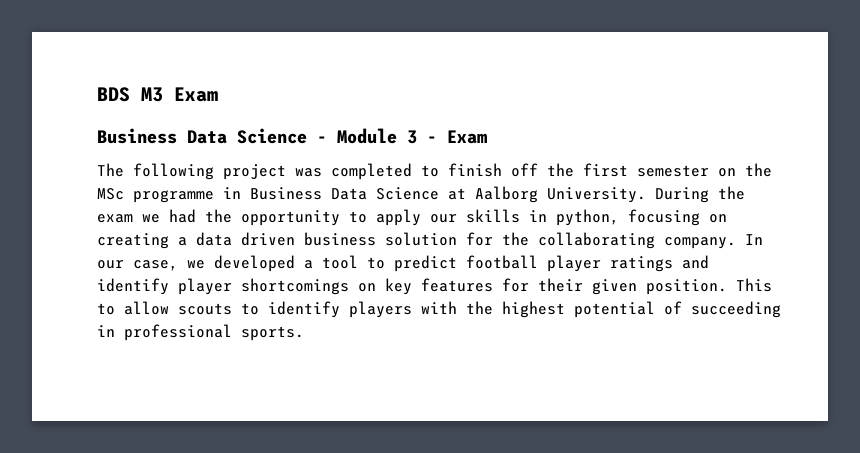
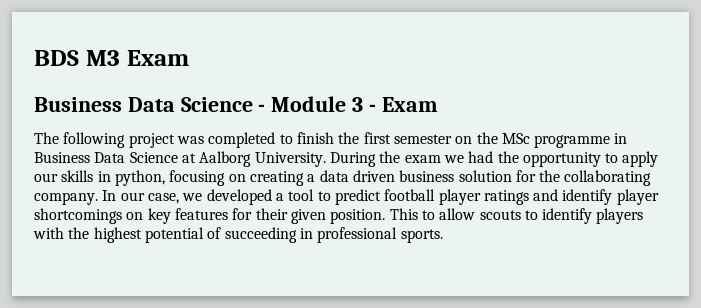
[511,163,538,177] off -> (334, 138) none

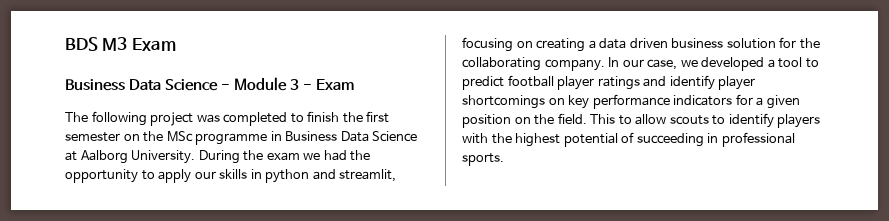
[114,170,165,186] python, -> [265,169,397,183] python and streamlit,
[174,208,386,224] features for their given position. -> [592,94,800,109] [462,113,587,128] performance indicators for a given position on the field.

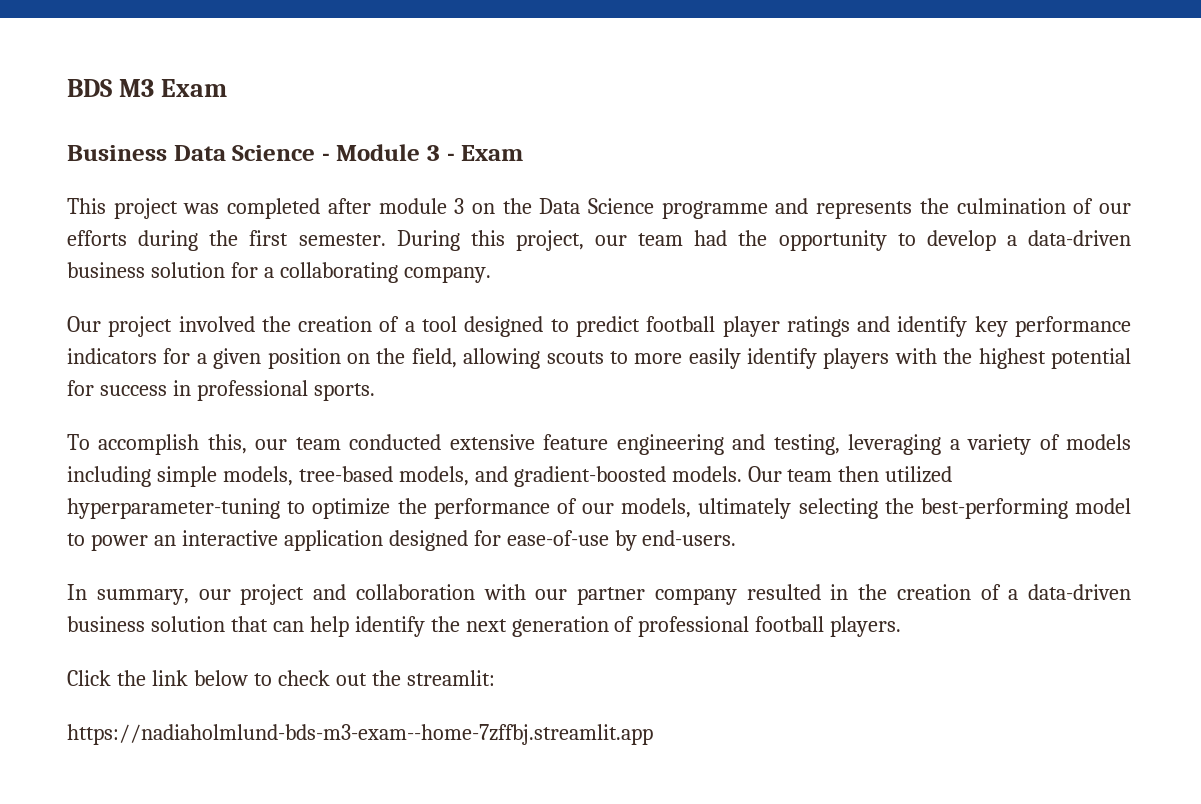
[65,111,147,126] The following -> [67,198,106,214] This
[290,111,390,123] [65,131,418,145] [65,150,371,164] [65,169,397,183] [462,37,668,52] to finish the first semester on the MSc programme in Business Data Science at Aalborg University. During the exam we had the opportunity to apply our skills in python and streamlit, focusing on creating a data driven -> [327,198,1132,219] [67,230,1131,251] after module 3 on the Data Science programme and represents the culmination of our efforts during the first semester. During this project, our team had the opportunity to develop a data-driven
[799,38,820,49] the -> [263,267,274,278] a
[608,57,765,71] In our case, we developed -> [67,316,400,337] // Our project involved the creation of
(803, 62) none -> [464,316,544,337] designed
[718,76,756,90] [462,95,565,109] player shortcomings on -> (968, 326) none
[557,113,726,125] field. This to allow scouts to -> [411,348,741,369] field, allowing scouts to more easily
[621,132,704,147] of succeeding -> [67,380,167,396] for success
(504, 159) none -> [67,434,1132,455] [67,466,953,487] [67,498,1131,519] [67,530,737,551] [67,584,1131,605] [67,616,902,637] [67,670,495,686] [67,724,653,745] // To accomplish this, our team conducted extensive feature engineering and testing, leveraging a variety of models including simple models, tree-based models, and gradient-boosted models. Our team then utilized hyperparameter-tuning to optimize the performance of our models, ultimately selecting the best-performing model to power an interactive application designed for ease-of-use by end-users. // In summary, our project and collaboration with our partner company resulted in the creation of a data-driven business solution that can help identify the next generation of professional football players. // Click the link below to check out the streamlit: // https://nadiaholmlund-bds-m3-exam--home-7zffbj.streamlit.app

